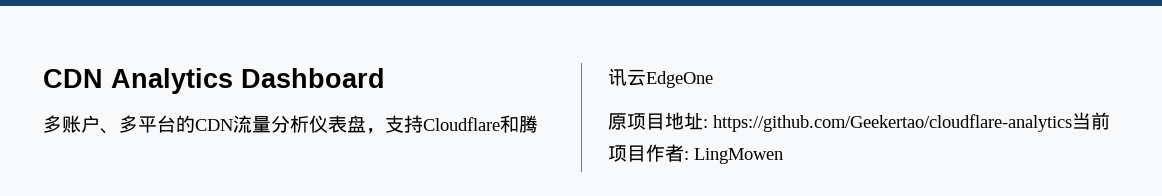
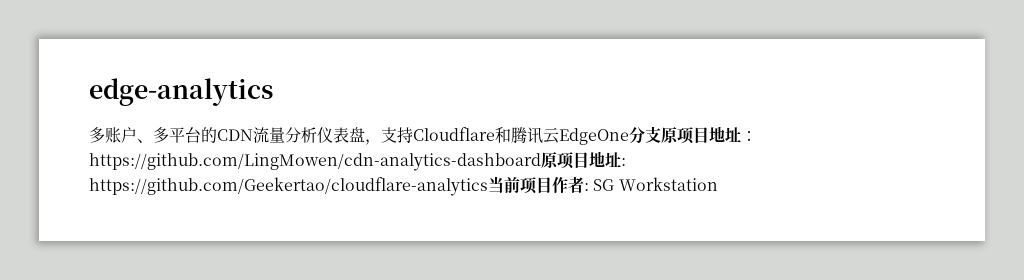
[43,68,385,94] CDN Analytics Dashboard -> [89,78,273,106] edge-analytics
(713, 79) // -> [629,126,757,144] [89,153,541,171] 分支原项目地址：https://github.com/LingMowen/cdn-analytics-dashboard
[694,148,783,164] LingMowen -> [593,177,718,191] SG Workstation

